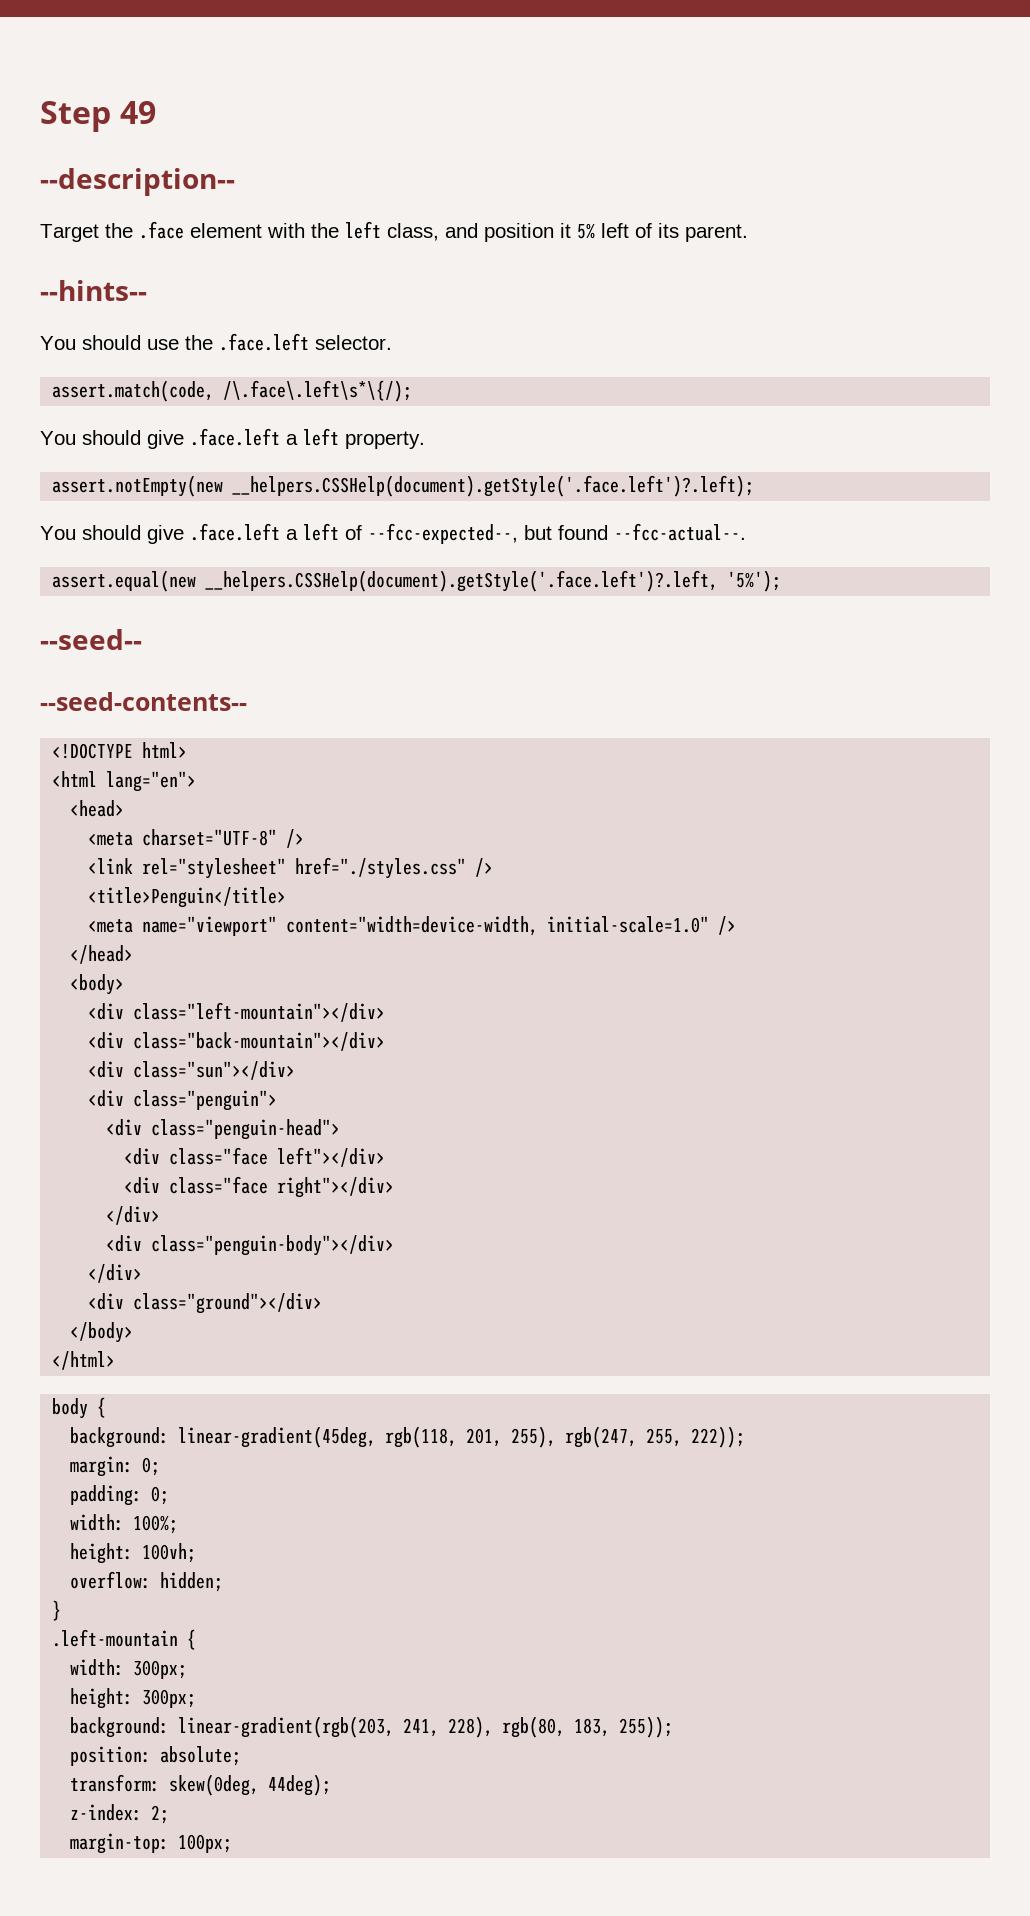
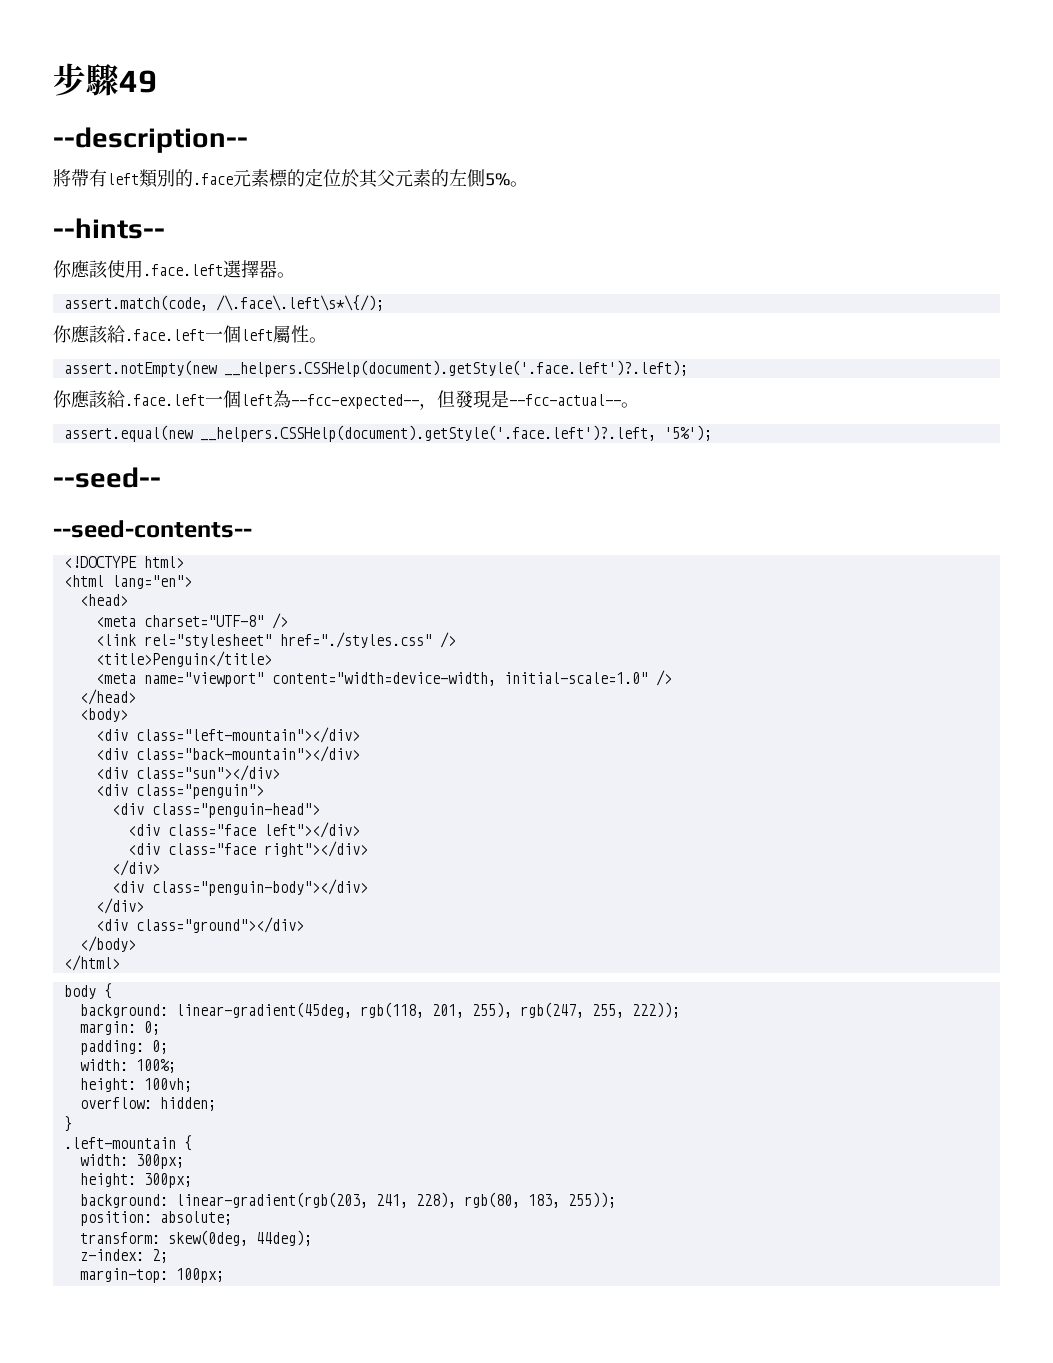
[40,101,111,132] Step -> [53,63,119,96] 步驟
[40,221,748,242] [40,280,147,301] [40,333,392,351] [52,380,413,402] [40,428,425,449] [52,475,755,497] [40,523,746,544] Target the .face element with the left class, and position it 5% left of its parent. // --hints-- // You should use the .face.left selector. // assert.match(code, /\.face\.left\s*\{/); // You should give .face.left a left property. // assert.notEmpty(new __helpers.CSSHelp(document).getStyle('.face.left')?.left); // You should give .face.left a left of --fcc-expected--, but found --fcc-actual--. -> [53,168,528,188] [53,218,165,239] [53,260,295,279] [63,295,384,311] [53,325,327,344] [63,360,688,377] [53,390,639,410] 將帶有left類別的.face元素標的定位於其父元素的左側5%。 // --hints-- // 你應該使用.face.left選擇器。 // assert.match(code, /\.face\.left\s*\{/); // 你應該給.face.left一個left屬性。 // assert.notEmpty(new __helpers.CSSHelp(document).getStyle('.face.left')?.left); // 你應該給.face.left一個left為--fcc-expected--，但發現是--fcc-actual--。

